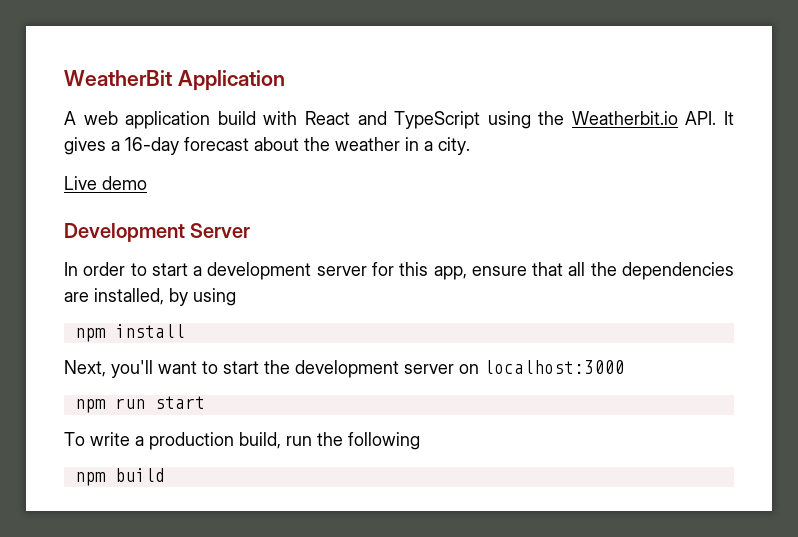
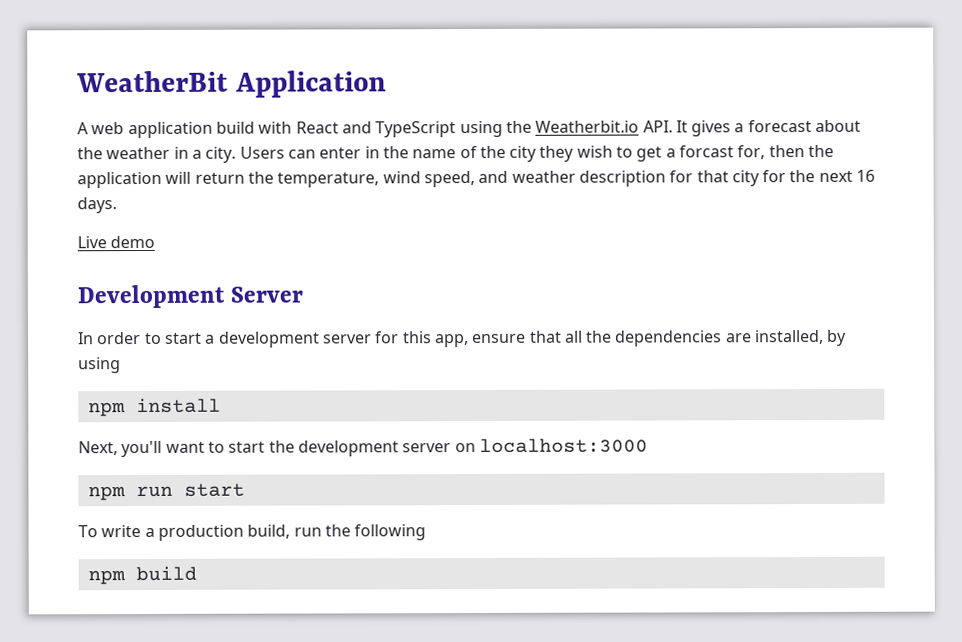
[125,137,179,155] 16-day -> (745, 128) none
(470, 146) none -> [239,144,835,162] [77,169,876,189] [77,197,117,214] Users can enter in the name of the city they wish to get a forcast for, then the application will return the temperature, wind speed, and weather description for that city for the next 16 days.

